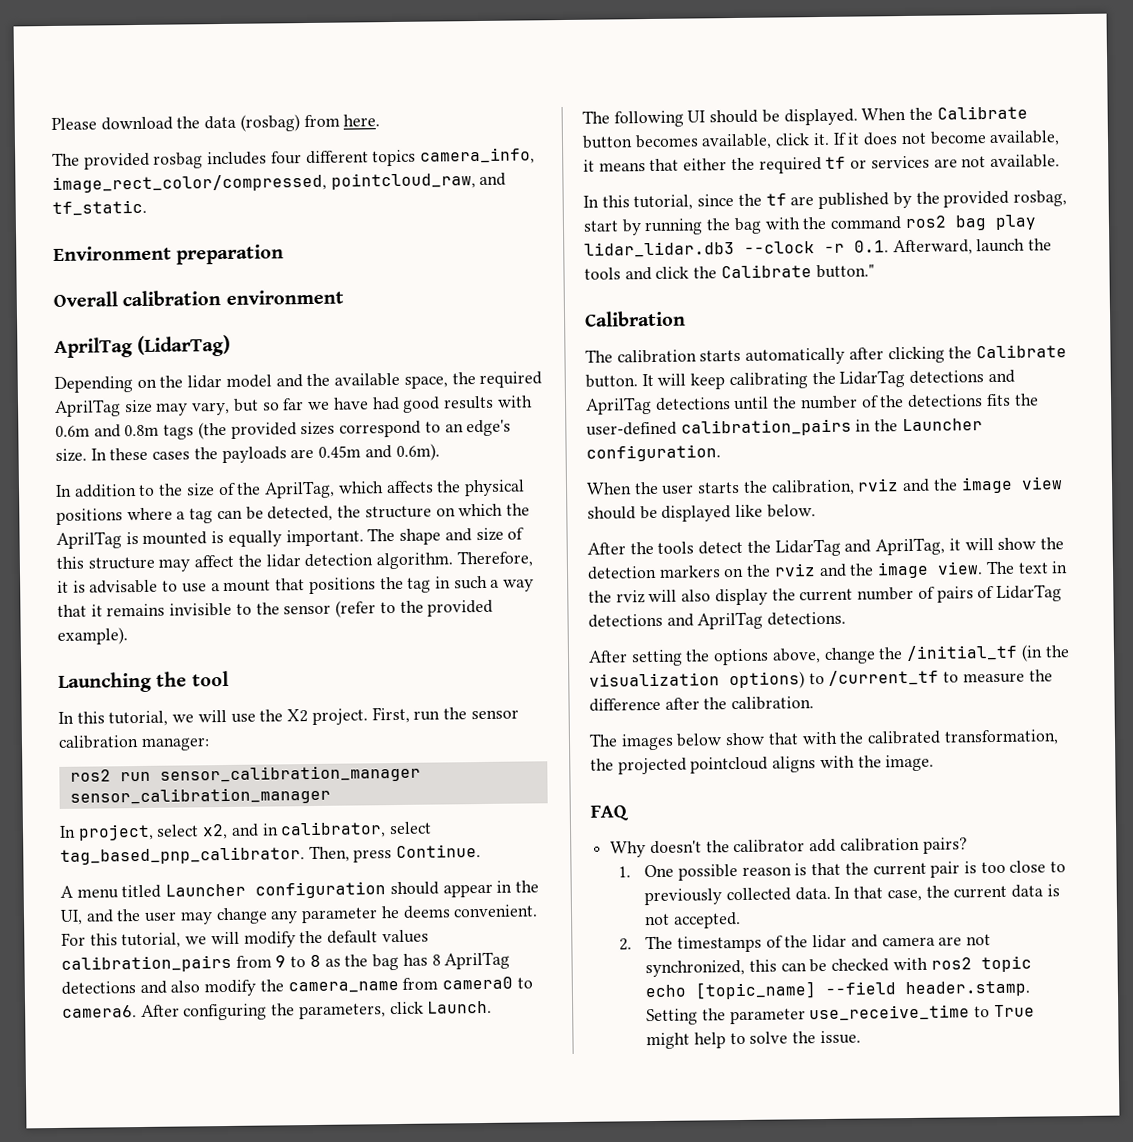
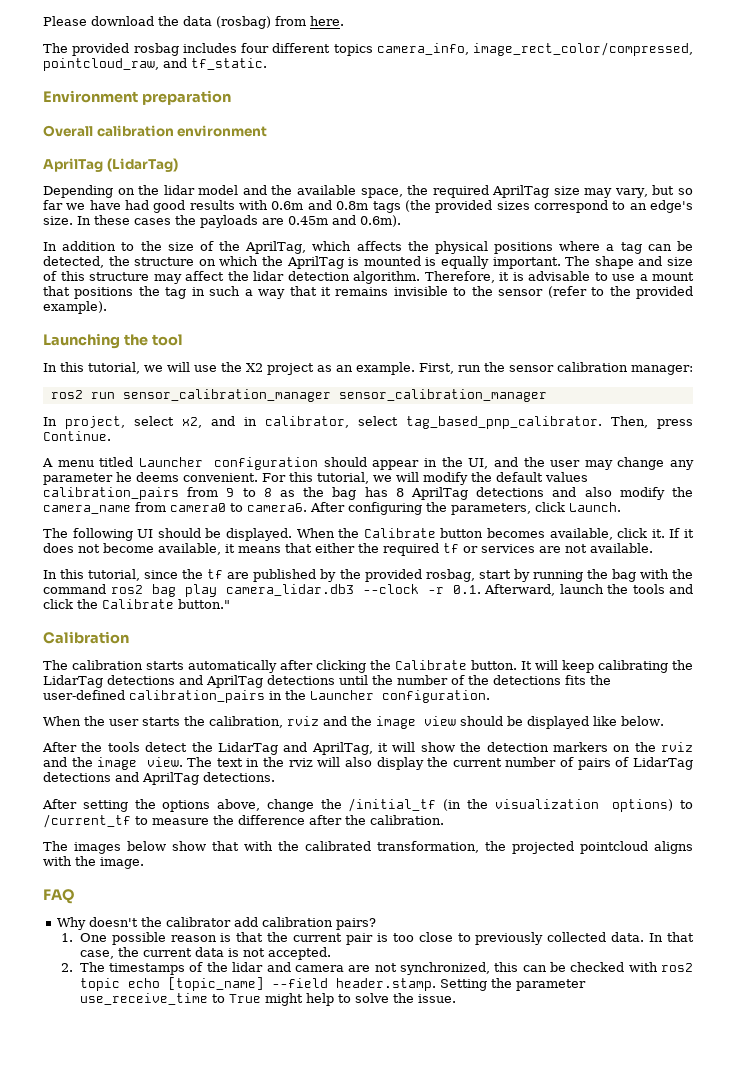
[311,708,368,725] project. -> [267,362,415,375] project as an example.
[584,241,735,258] lidar_lidar.db3 -> [225,584,354,596] camera_lidar.db3

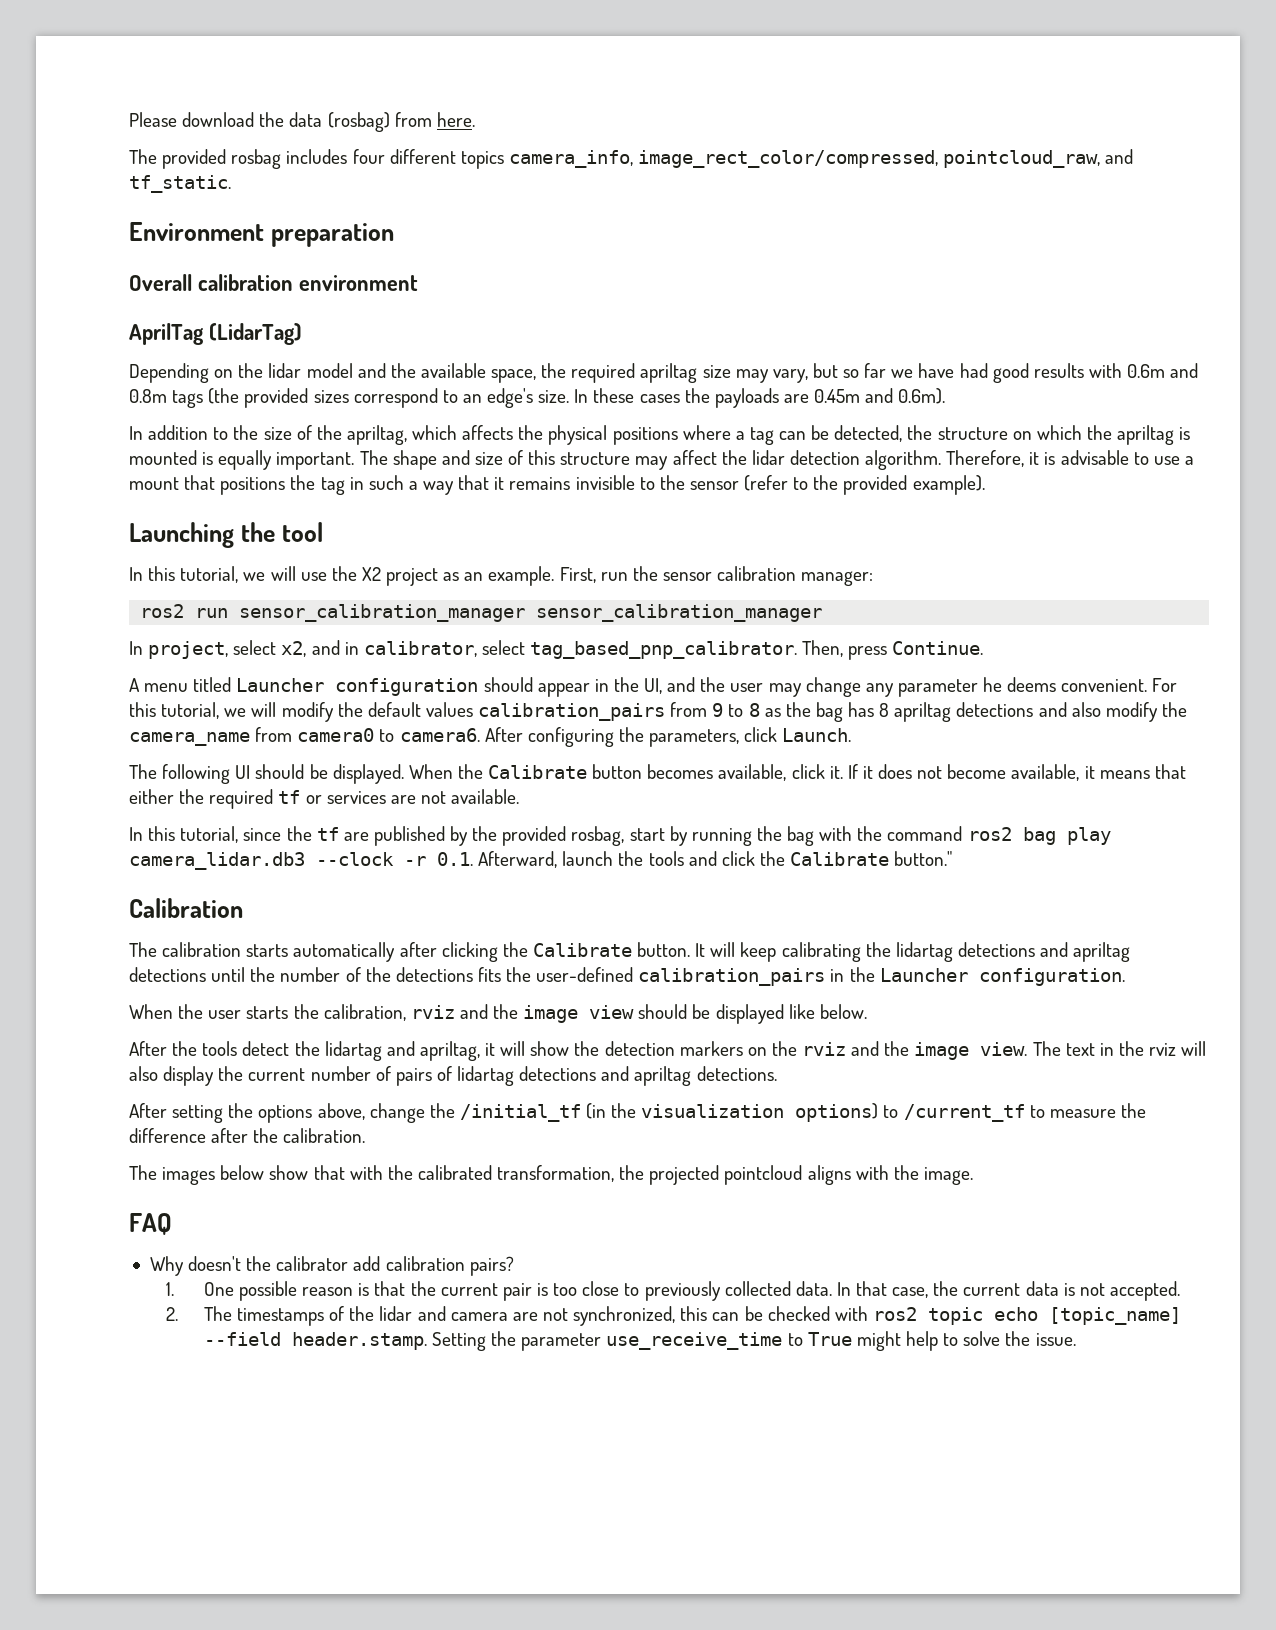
[492,185,550,198] AprilTag -> [640,363,698,383] apriltag
[245,241,307,254] AprilTag, -> [346,425,407,445] apriltag,
[286,256,344,269] AprilTag -> [1117,425,1175,445] apriltag
[410,487,468,500] AprilTag -> [894,702,952,722] apriltag
[43,675,263,688] LidarTag detections and AprilTag -> [895,942,1131,962] lidartag detections and apriltag
[217,742,373,755] LidarTag and AprilTag, -> [324,1041,480,1061] lidartag and apriltag,
[633,757,694,770] [43,772,199,785] LidarTag detections and AprilTag -> [457,1066,692,1086] lidartag detections and apriltag

